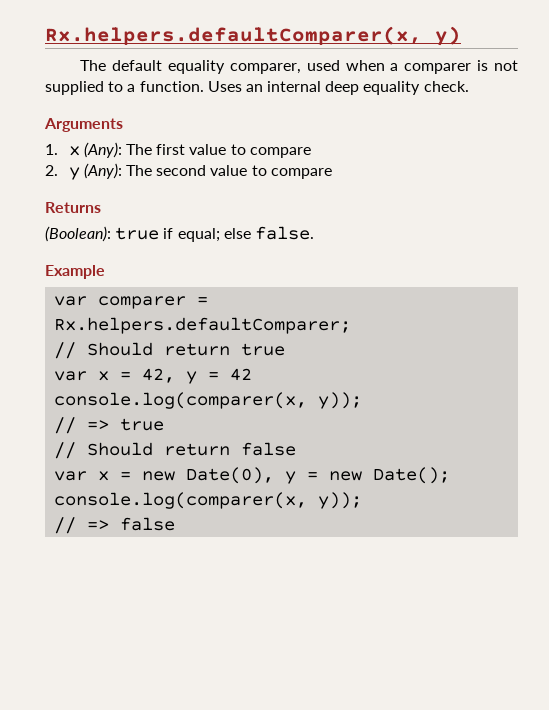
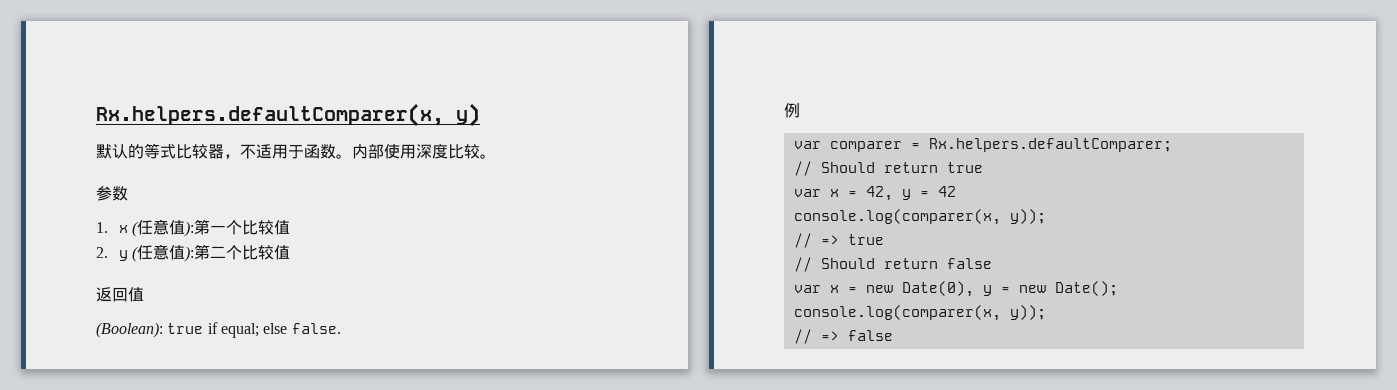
[80,60,518,74] [45,81,469,95] [44,118,123,132] [45,142,311,158] [45,163,332,180] [45,202,101,213] The default equality comparer, used when a comparer is not supplied to a function. Uses an internal deep equality check. // Arguments // 1. x (Any): The first value to compare // 2. y (Any): The second value to compare // Returns -> [96,143,496,159] [96,186,128,201] [96,219,291,237] [96,244,291,262] [96,287,144,302] 默认的等式比较器，不适用于函数。内部使用深度比较。 // 参数 // 1. x (任意值):第一个比较值 // 2. y (任意值):第二个比较值 // 返回值
[45,265,105,279] Example -> [784,103,800,118] 例

